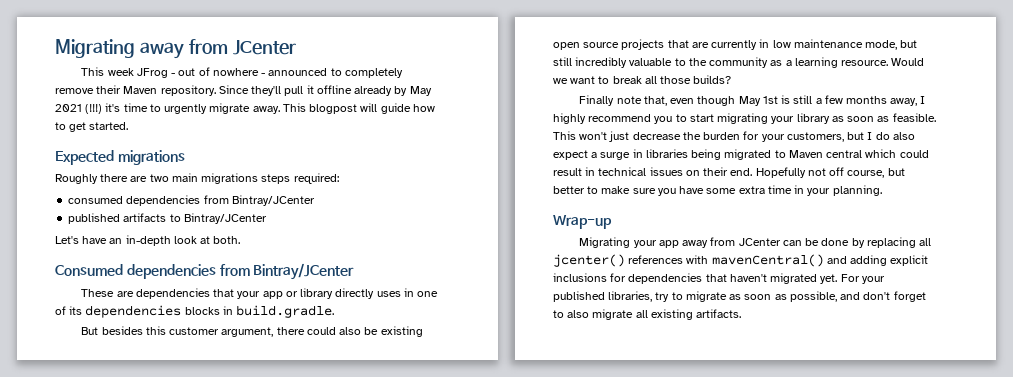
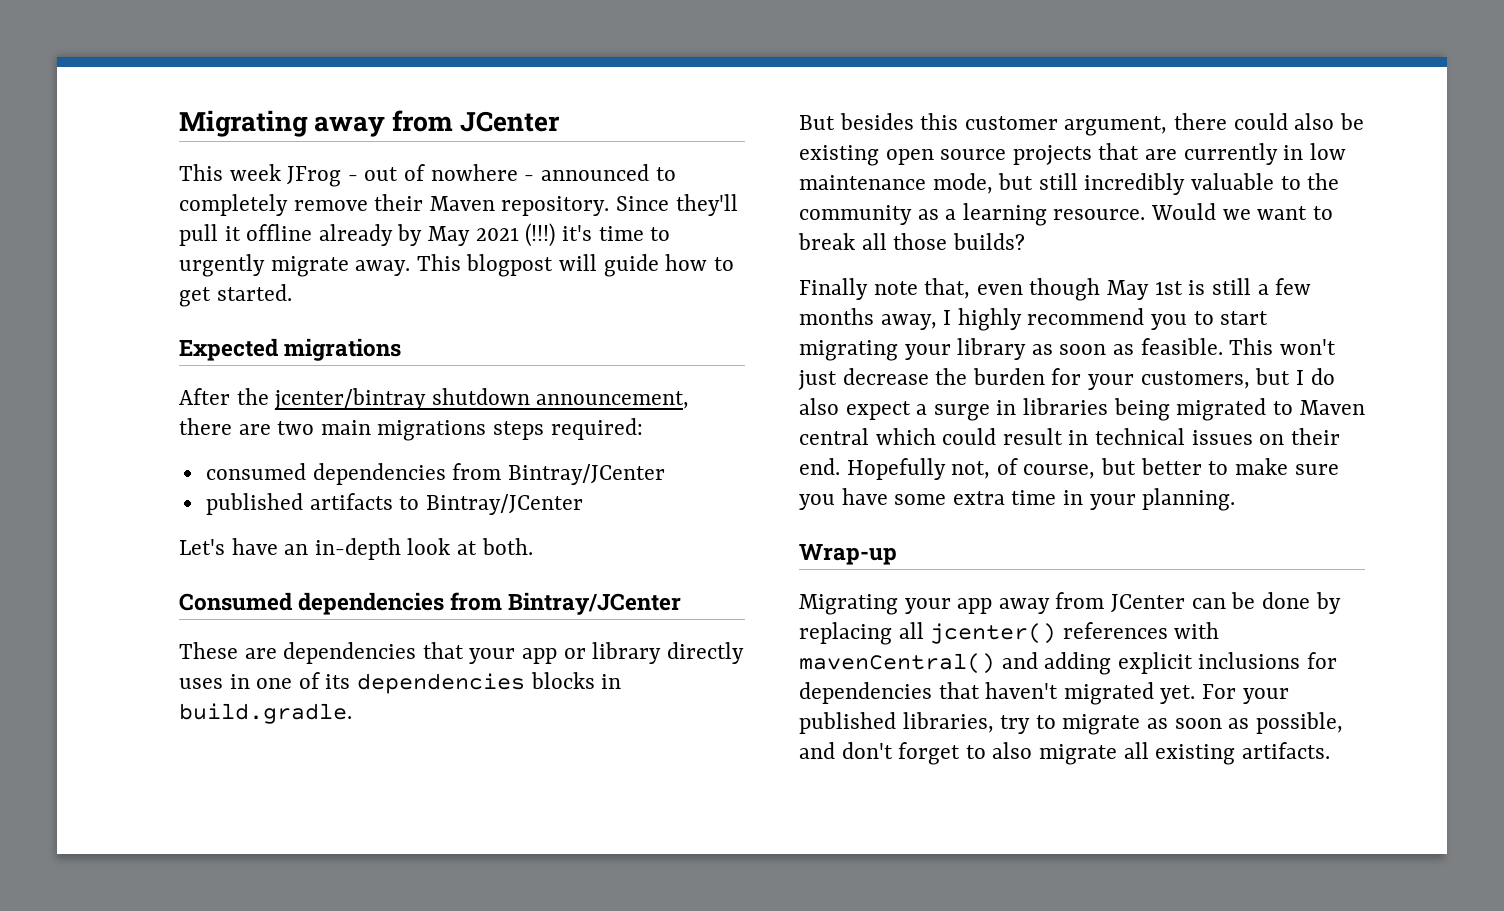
[55,174,98,184] Roughly -> [179,388,690,410] After the jcenter/bintray shutdown announcement,
[807,167,845,176] not off -> [951,458,1018,479] not, of

